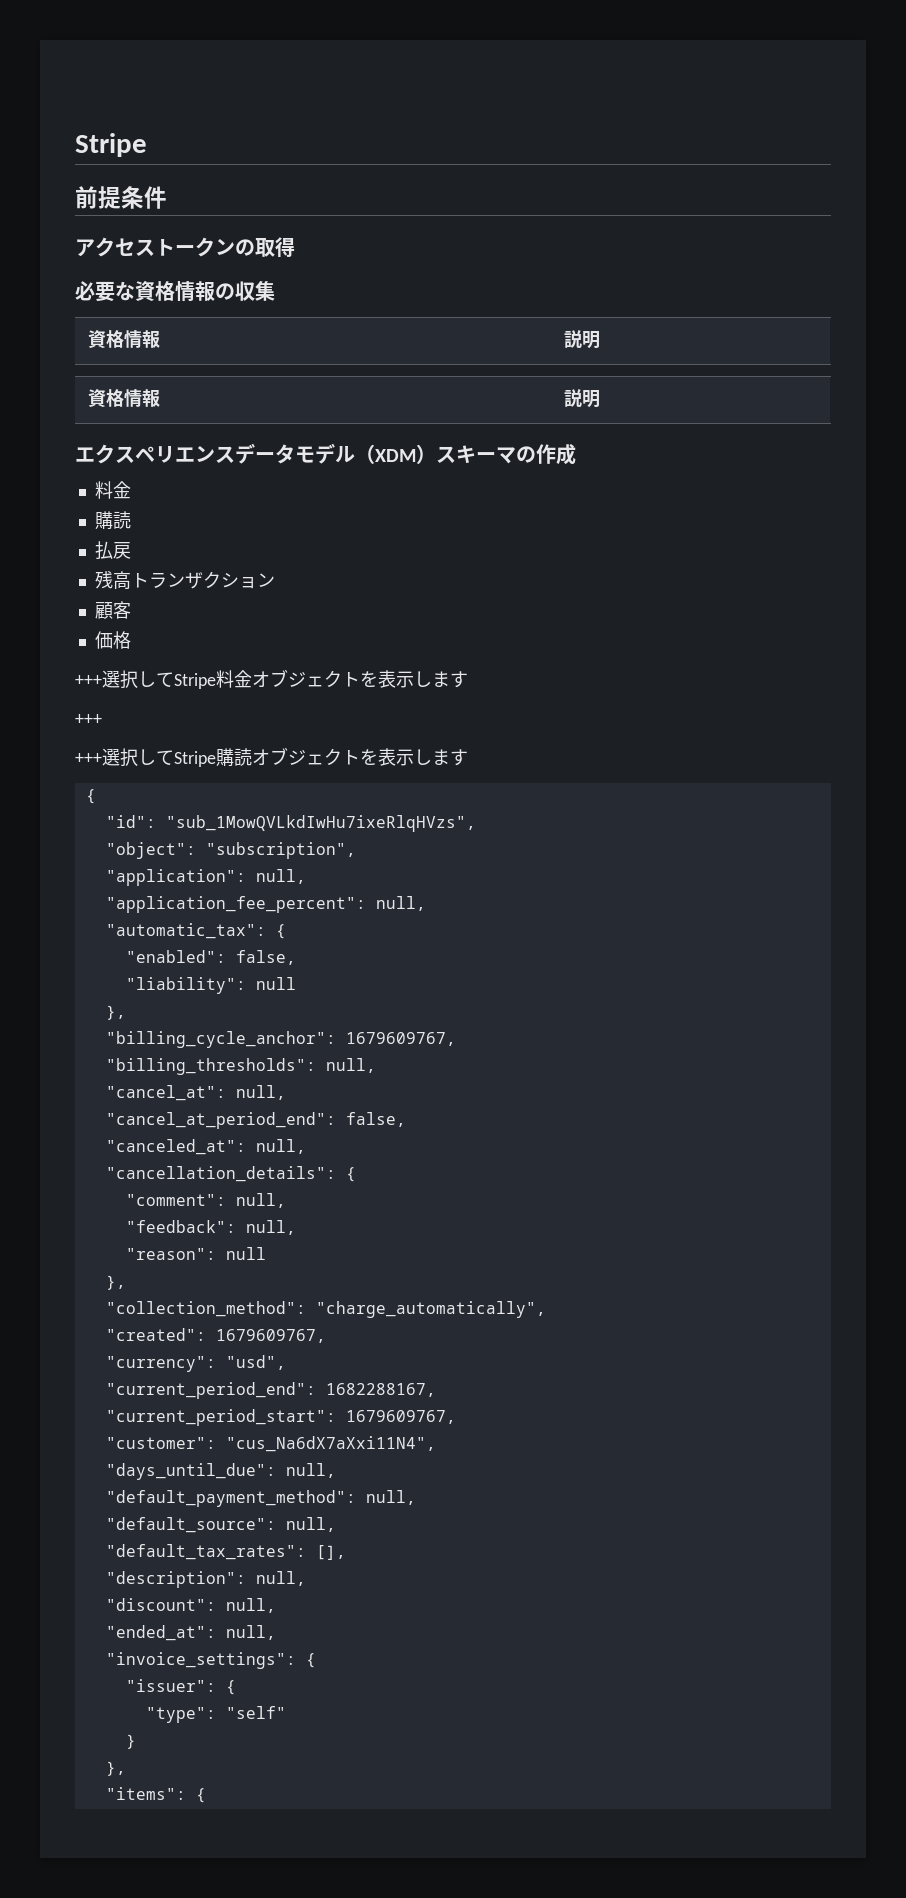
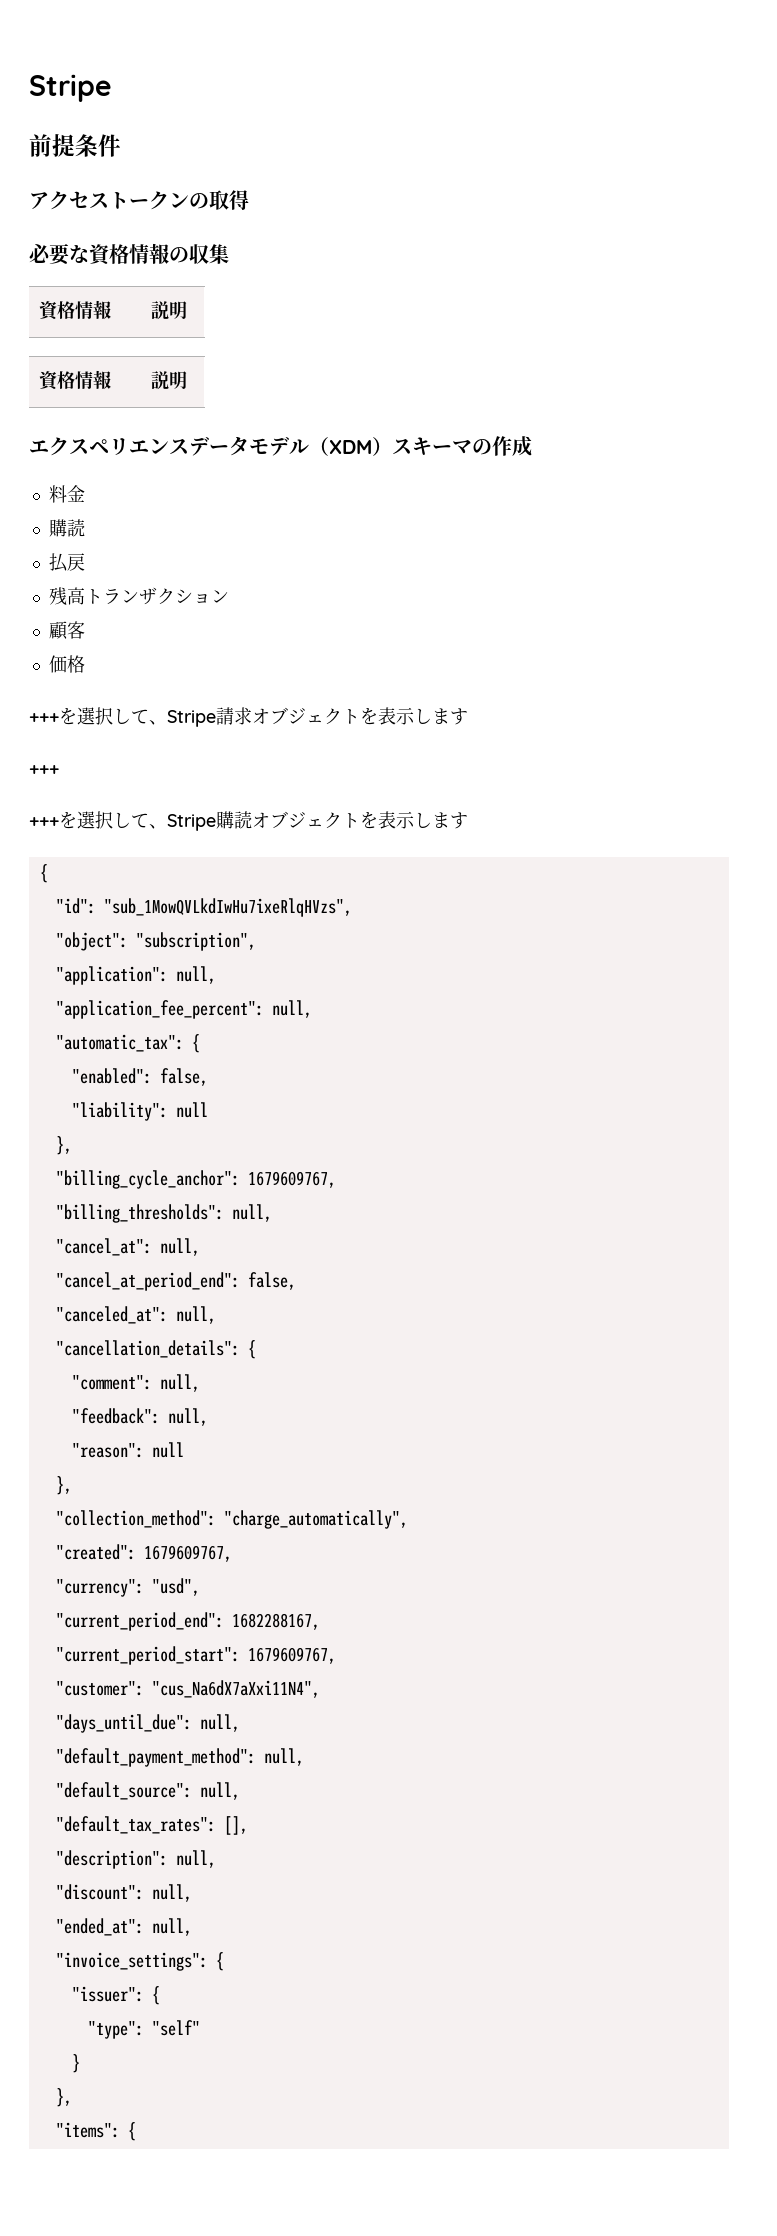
[102,670,252,689] 選択してStripe料金 -> [59,707,252,727] を選択して、Stripe請求
[102,748,174,767] 選択して -> [59,811,167,829] を選択して、

